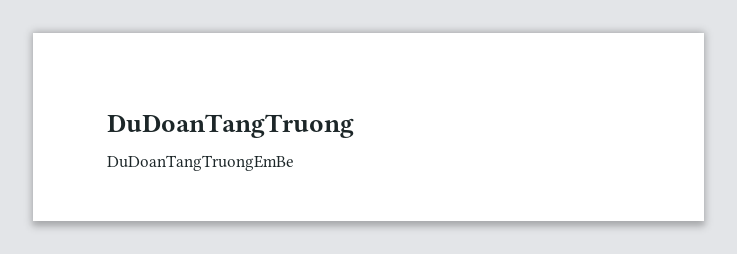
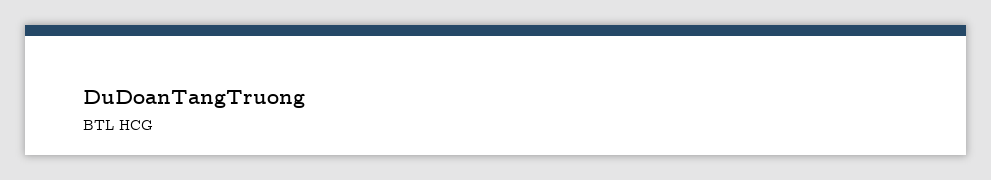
[107,155,294,171] DuDoanTangTruongEmBe -> [83,120,153,130] BTL HCG

